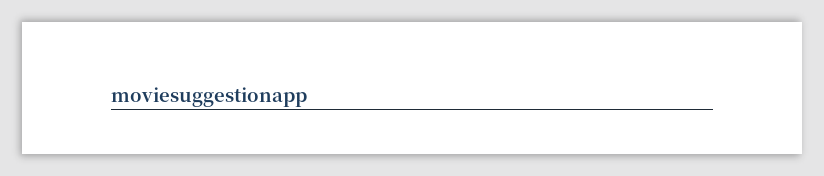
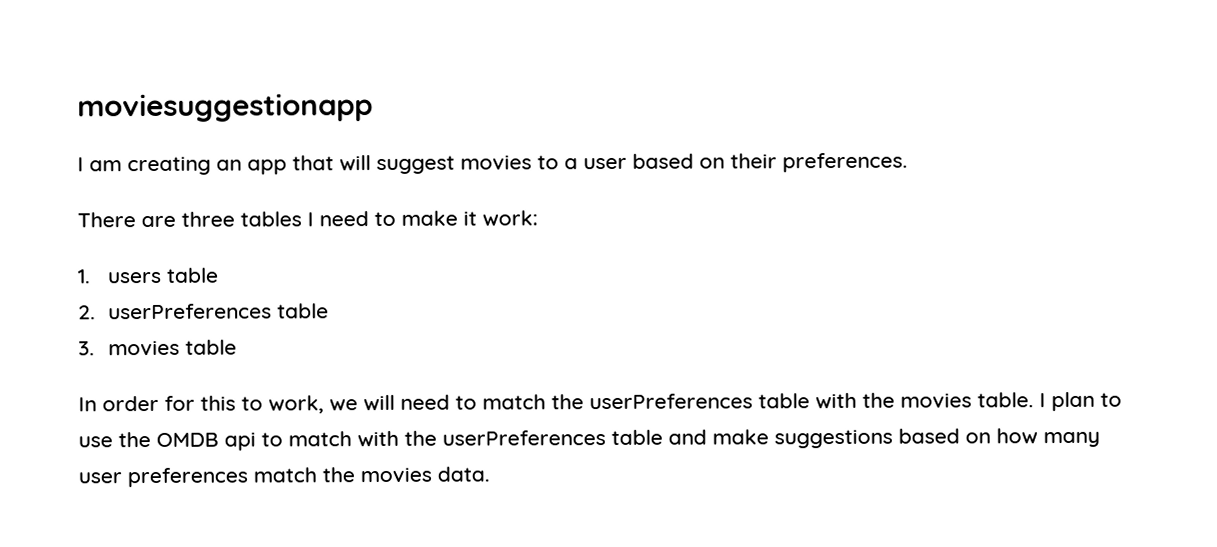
(307, 97) none -> [77,152,908,176] [77,210,538,228] [77,267,220,284] [78,303,330,320] [78,339,238,357] [78,391,1122,414] [78,428,1100,451] [78,466,490,488] // I am creating an app that will suggest movies to a user based on their preferences. // There are three tables I need to make it work: // 1. users table // 2. userPreferences table // 3. movies table // In order for this to work, we will need to match the userPreferences table with the movies table. I plan to use the OMDB api to match with the userPreferences table and make suggestions based on how many user preferences match the movies data.

